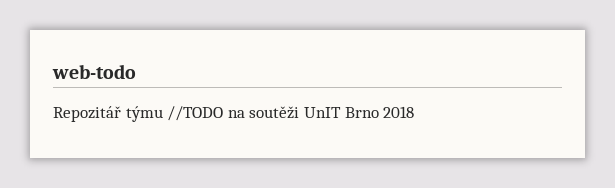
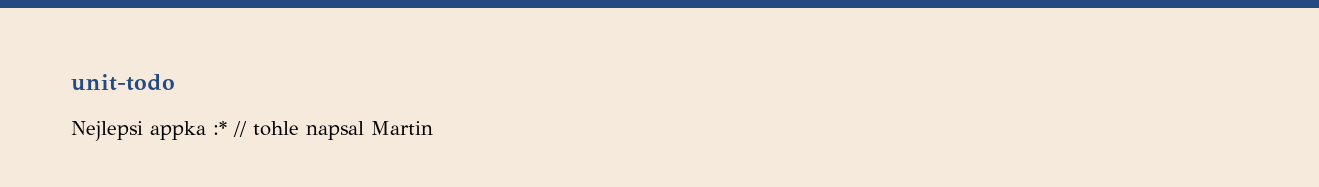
[52,64,136,79] [53,106,415,122] web-todo // Repozitář týmu //TODO na soutěži UnIT Brno 2018 -> [71,74,175,91] [71,121,433,141] unit-todo // Nejlepsi appka :* // tohle napsal Martin

